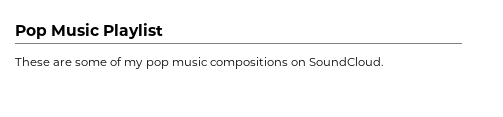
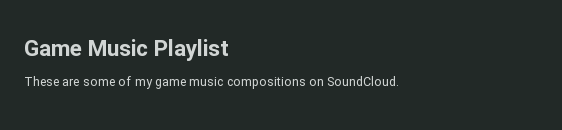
[15,25,47,39] Pop -> [24,40,82,56] Game
[145,60,169,69] pop -> [154,79,186,89] game

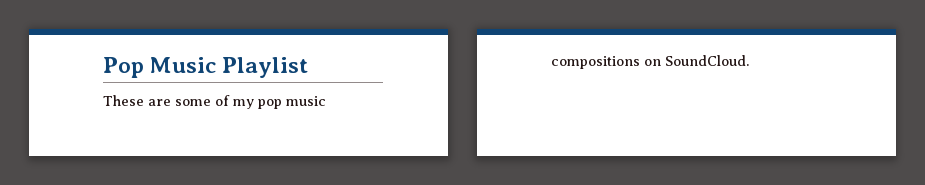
[24,40,82,56] Game -> [103,57,144,78] Pop
[154,79,186,89] game -> [258,99,282,109] pop

